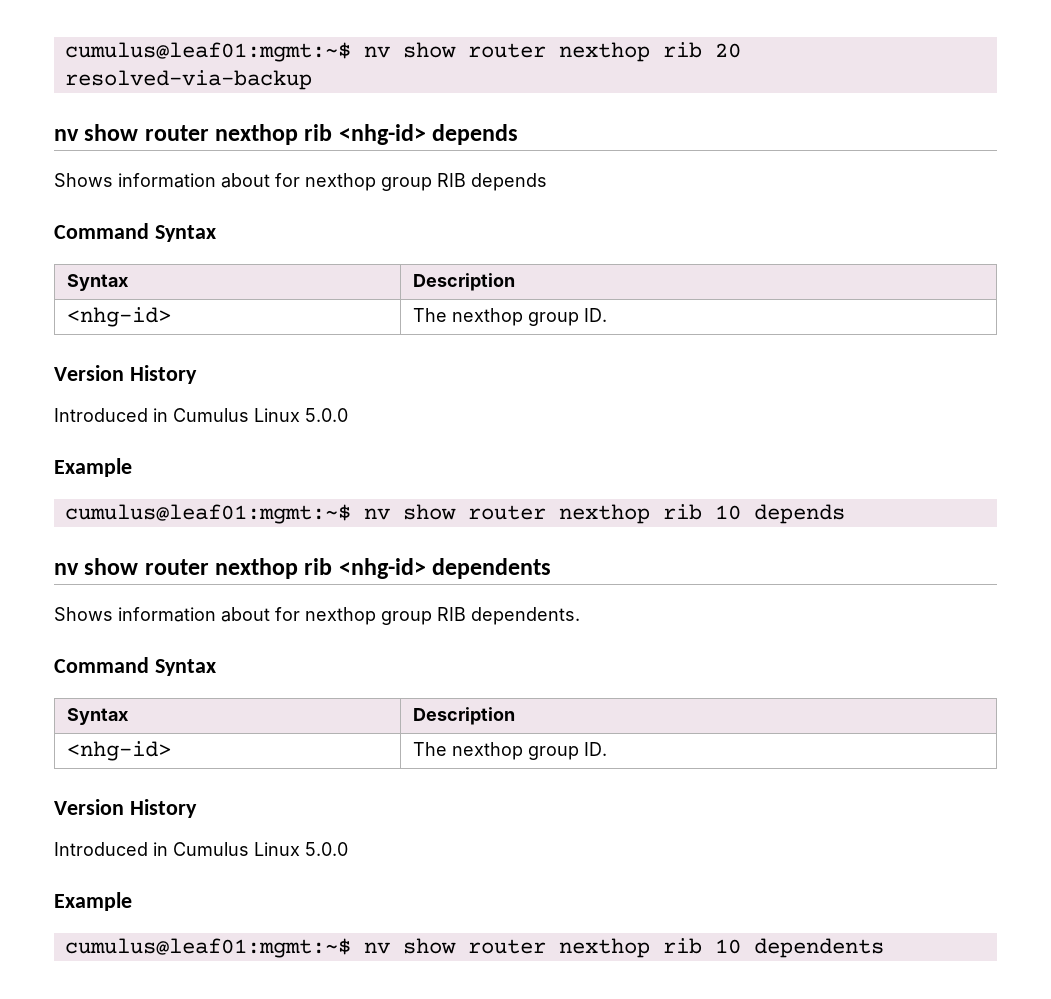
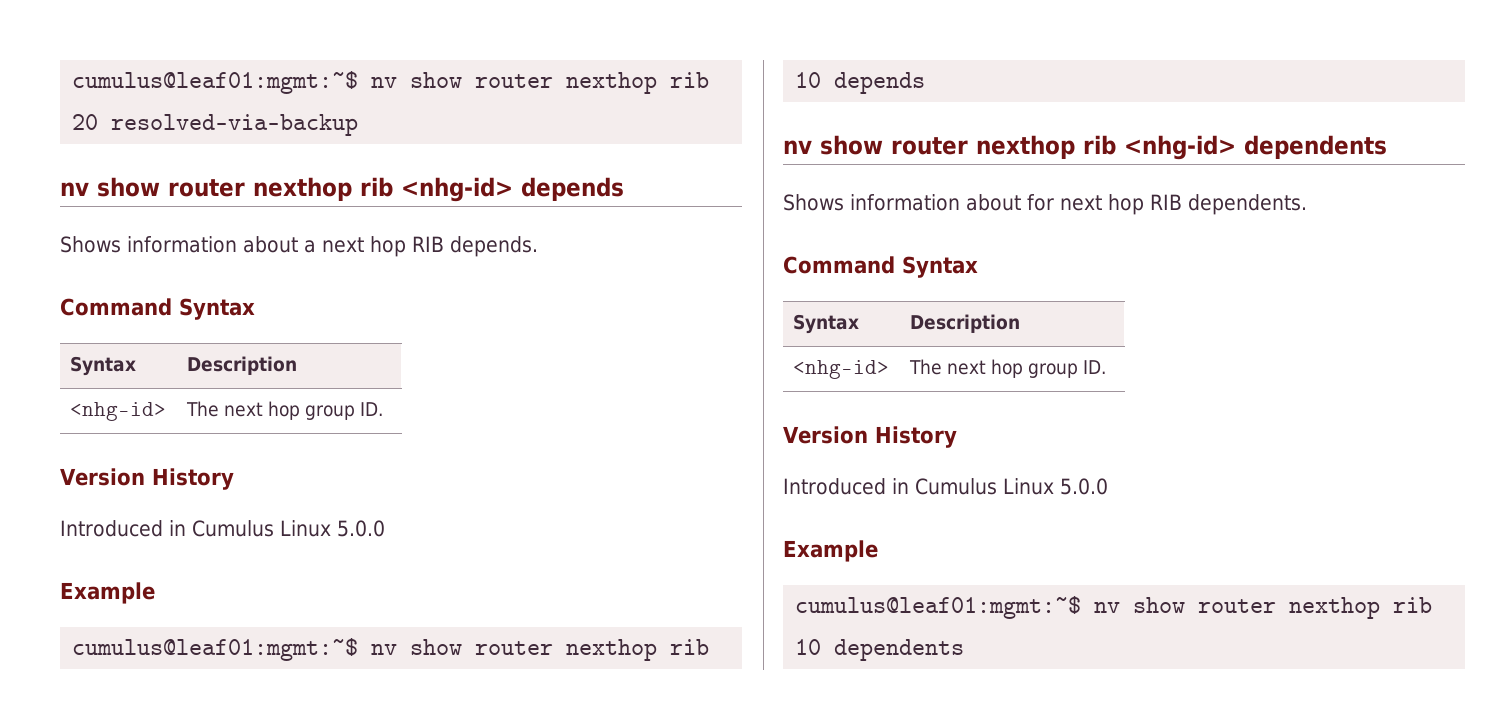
[275,173,547,191] [54,223,216,242] [66,274,129,291] [412,273,515,291] [66,307,171,327] [412,308,523,326] for nexthop group RIB depends // Command Syntax // Syntax | Description // <nhg-id> | The nexthop -> [304,236,538,257] [60,298,255,320] [70,356,137,376] [187,356,298,375] [70,402,167,421] [186,401,301,420] a next hop RIB depends. // Command Syntax // Syntax | Description // <nhg-id> | The next hop
[305,607,432,625] nexthop group -> [1060,194,1144,215] next hop
[451,742,523,760] nexthop -> [947,359,1024,378] next hop

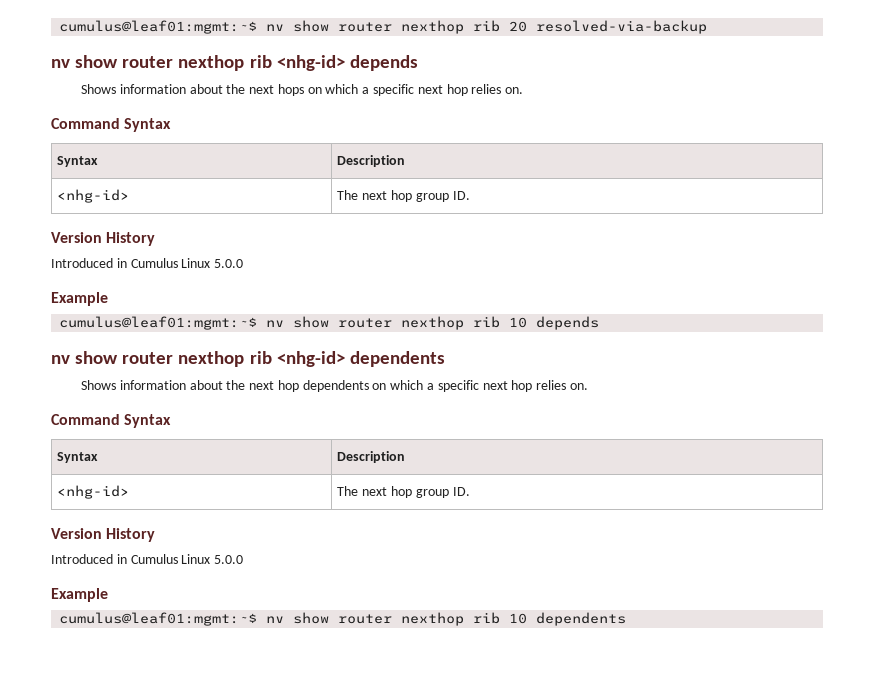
[304,236,538,257] a next hop RIB depends. -> [226,84,524,96] the next hops on which a specific next hop relies on.
[1027,194,1307,215] for next hop RIB dependents. -> [226,380,588,392] the next hop dependents on which a specific next hop relies on.

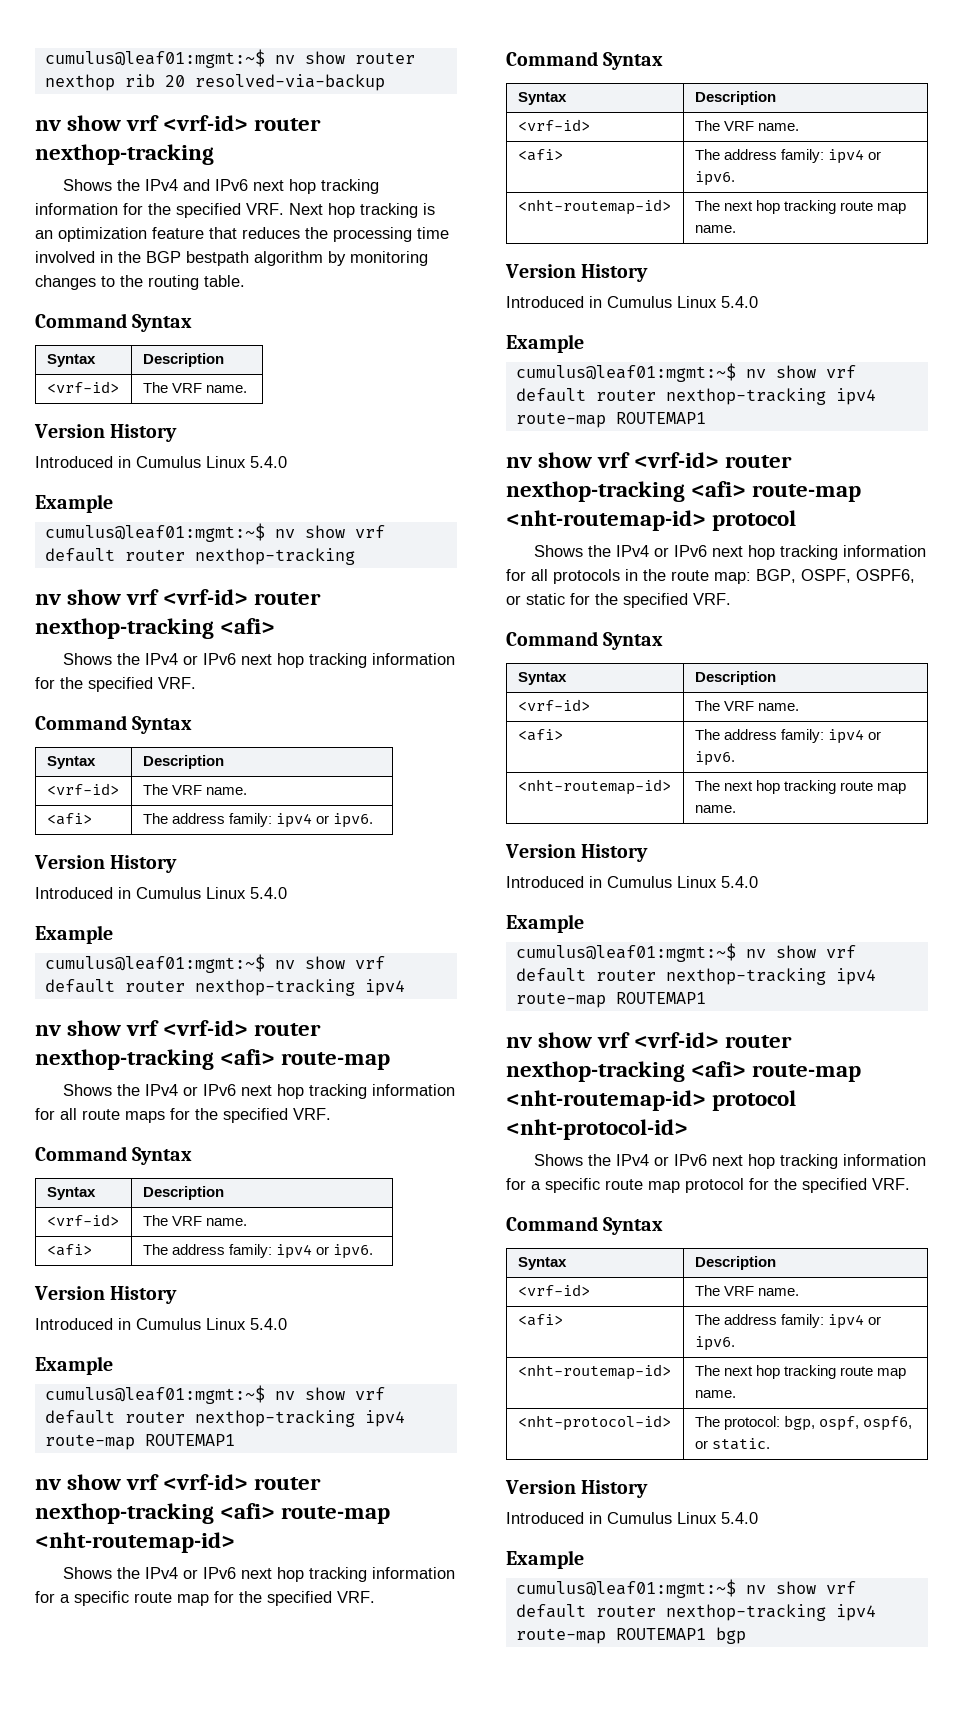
[122,55,418,71] [81,84,524,96] [51,118,172,132] [57,156,99,167] [337,155,406,167] [57,189,130,203] [337,190,470,202] [51,232,156,246] [51,258,244,268] [51,292,108,306] [59,316,600,330] [51,351,445,367] [81,380,588,392] [51,414,172,428] [57,452,99,463] [337,451,406,463] [57,485,130,499] [337,486,470,498] [51,528,156,542] [51,554,244,564] [51,588,108,602] [59,612,627,626] router nexthop rib <nhg-id> depends // Shows information about the next hops on which a specific next hop relies on. // Command Syntax // Syntax | Description // <nhg-id> | The next hop group ID. // Version History // Introduced in Cumulus Linux 5.0.0 // Example // cumulus@leaf01:mgmt:~$ nv show router nexthop rib 10 depends // nv show router nexthop rib <nhg-id> dependents // Shows information about the next hop dependents on which a specific next hop relies on. // Command Syntax // Syntax | Description // <nhg-id> | The next hop group ID. // Version History // Introduced in Cumulus Linux 5.0.0 // Example // cumulus@leaf01:mgmt:~$ nv show router nexthop rib 10 dependents -> [126,115,322,131] [35,144,214,165] [63,179,380,194] [35,203,435,218] [35,227,449,242] [35,251,428,266] [35,275,245,290] [35,313,193,332] [46,354,96,367] [142,353,224,367] [46,381,119,393] [142,382,247,393] [34,424,178,442] [35,456,287,468] [35,494,113,513] [44,523,385,542] [44,548,355,565] [35,589,322,605] [35,618,276,639] [63,653,456,668] [35,677,196,692] [35,715,193,734] [46,756,96,769] [142,755,224,769] [46,783,119,795] [142,784,247,795] [46,813,92,825] [142,813,373,828] [34,855,178,873] [35,887,287,899] [35,925,113,944] [44,954,385,973] [44,979,405,996] [35,1020,322,1036] [35,1049,391,1070] [63,1084,456,1099] [35,1108,331,1123] [35,1146,193,1165] [46,1187,96,1200] [142,1186,224,1200] [46,1214,119,1226] [142,1215,247,1226] [46,1244,92,1256] [142,1244,373,1259] [34,1286,178,1304] [35,1318,287,1330] [35,1356,113,1375] [44,1385,385,1404] [44,1410,405,1427] [44,1434,235,1450] [35,1474,322,1490] [35,1503,391,1524] [35,1532,235,1553] [63,1567,456,1582] [35,1591,375,1606] [506,51,664,70] [517,92,567,105] [694,91,776,105] [517,119,590,131] [694,120,799,131] [517,149,563,161] [694,149,881,164] [694,171,735,186] [517,199,671,215] [694,200,906,214] [694,225,736,233] [505,264,649,282] [506,296,758,308] [506,334,584,353] [515,363,856,382] [515,388,876,405] [515,412,706,428] [506,452,793,468] [506,481,862,502] [506,510,797,531] [534,545,927,560] [506,569,915,584] [506,593,731,608] [506,631,664,650] [517,672,567,685] [694,671,776,685] [517,699,590,711] [694,700,799,711] [517,729,563,741] [694,729,881,744] [694,751,735,766] [517,779,671,795] [694,780,906,794] [694,805,736,813] [505,844,649,862] [506,876,758,888] [506,914,584,933] [515,943,856,962] [515,968,876,985] [515,992,706,1008] [506,1032,793,1048] [506,1061,862,1082] [506,1090,797,1111] [506,1119,688,1140] [534,1154,927,1169] [506,1178,910,1193] [506,1216,664,1235] [517,1257,567,1270] [694,1256,776,1270] [517,1284,590,1296] [694,1285,799,1296] [517,1314,563,1326] [694,1314,881,1329] [694,1336,735,1351] [517,1364,671,1380] [694,1365,906,1379] [694,1390,736,1398] [517,1415,671,1431] [694,1415,912,1431] [694,1438,770,1450] [505,1480,649,1498] [506,1512,758,1524] [506,1550,584,1569] [515,1579,856,1598] [515,1604,876,1621] [515,1627,746,1644] vrf <vrf-id> router nexthop-tracking // Shows the IPv4 and IPv6 next hop tracking information for the specified VRF. Next hop tracking is an optimization feature that reduces the processing time involved in the BGP bestpath algorithm by monitoring changes to the routing table. // Command Syntax // Syntax | Description // <vrf-id> | The VRF name. // Version History // Introduced in Cumulus Linux 5.4.0 // Example // cumulus@leaf01:mgmt:~$ nv show vrf default router nexthop-tracking // nv show vrf <vrf-id> router nexthop-tracking <afi> // Shows the IPv4 or IPv6 next hop tracking information for the specified VRF. // Command Syntax // Syntax | Description // <vrf-id> | The VRF name. // <afi> | The address family: ipv4 or ipv6. // Version History // Introduced in Cumulus Linux 5.4.0 // Example // cumulus@leaf01:mgmt:~$ nv show vrf default router nexthop-tracking ipv4 // nv show vrf <vrf-id> router nexthop-tracking <afi> route-map // Shows the IPv4 or IPv6 next hop tracking information for all route maps for the specified VRF. // Command Syntax // Syntax | Description // <vrf-id> | The VRF name. // <afi> | The address family: ipv4 or ipv6. // Version History // Introduced in Cumulus Linux 5.4.0 // Example // cumulus@leaf01:mgmt:~$ nv show vrf default router nexthop-tracking ipv4 route-map ROUTEMAP1 // nv show vrf <vrf-id> router nexthop-tracking <afi> route-map <nht-routemap-id> // Shows the IPv4 or IPv6 next hop tracking information for a specific route map for the specified VRF. // Command Syntax // Syntax | Description // <vrf-id> | The VRF name. // <afi> | The address family: ipv4 or ipv6. // <nht-routemap-id> | The next hop tracking route map name. // Version History // Introduced in Cumulus Linux 5.4.0 // Example // cumulus@leaf01:mgmt:~$ nv show vrf default router nexthop-tracking ipv4 route-map ROUTEMAP1 // nv show vrf <vrf-id> router nexthop-tracking <afi> route-map <nht-routemap-id> protocol // Shows the IPv4 or IPv6 next hop tracking information for all protocols in the route map: BGP, OSPF, OSPF6, or static for the specified VRF. // Command Syntax // Syntax | Description // <vrf-id> | The VRF name. // <afi> | The address family: ipv4 or ipv6. // <nht-routemap-id> | The next hop tracking route map name. // Version History // Introduced in Cumulus Linux 5.4.0 // Example // cumulus@leaf01:mgmt:~$ nv show vrf default router nexthop-tracking ipv4 route-map ROUTEMAP1 // nv show vrf <vrf-id> router nexthop-tracking <afi> route-map <nht-routemap-id> protocol <nht-protocol-id> // Shows the IPv4 or IPv6 next hop tracking information for a specific route map protocol for the specified VRF. // Command Syntax // Syntax | Description // <vrf-id> | The VRF name. // <afi> | The address family: ipv4 or ipv6. // <nht-routemap-id> | The next hop tracking route map name. // <nht-protocol-id> | The protocol: bgp, ospf, ospf6, or static. // Version History // Introduced in Cumulus Linux 5.4.0 // Example // cumulus@leaf01:mgmt:~$ nv show vrf default router nexthop-tracking ipv4 route-map ROUTEMAP1 bgp

